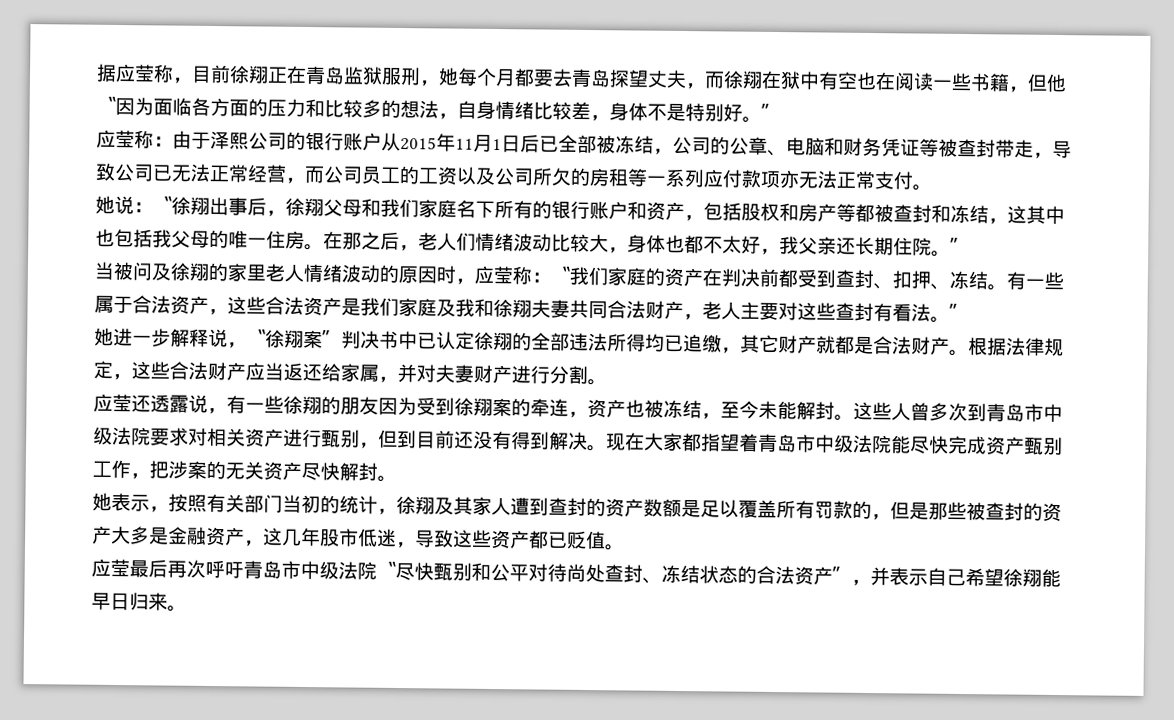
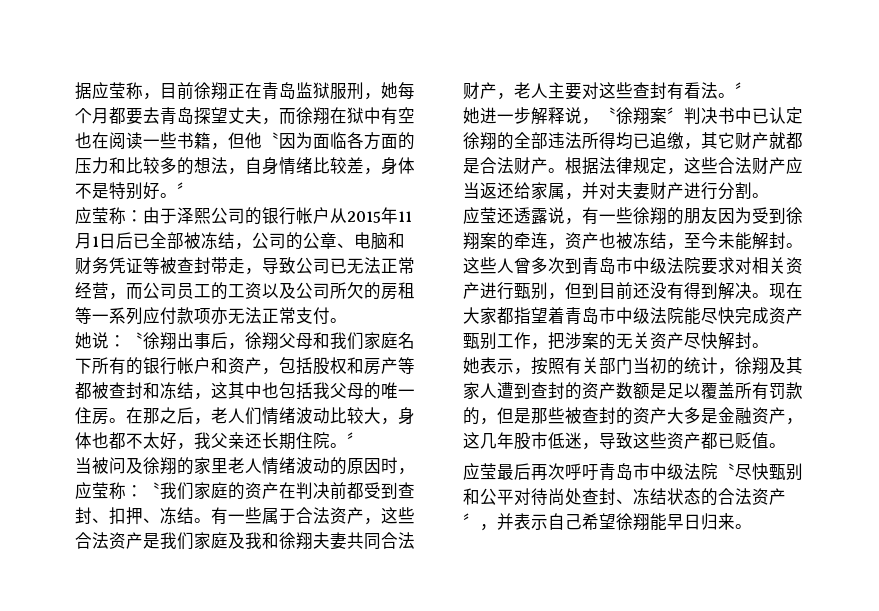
[343,132,363,151] 账 -> [296,207,313,224] 帐
[589,201,609,220] 账 -> [177,357,194,374] 帐

